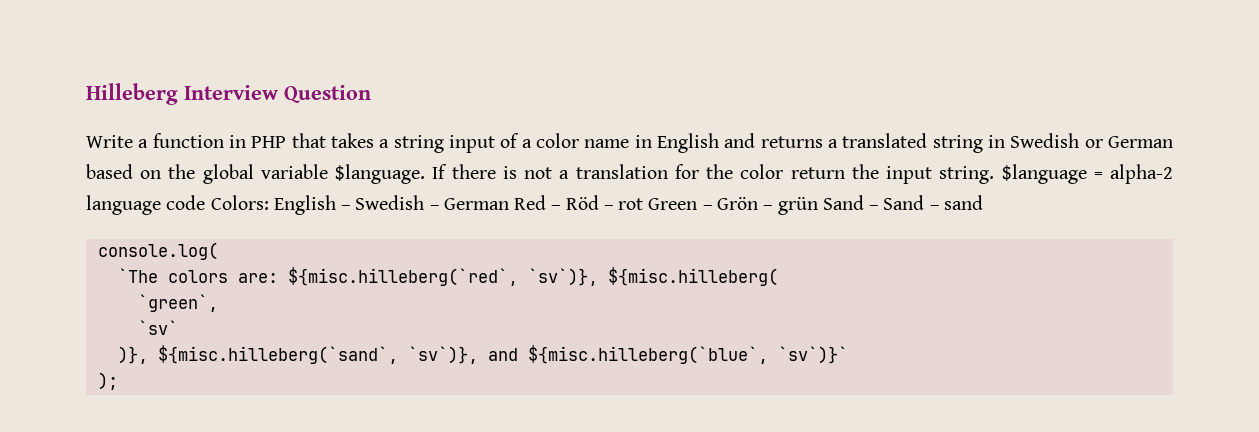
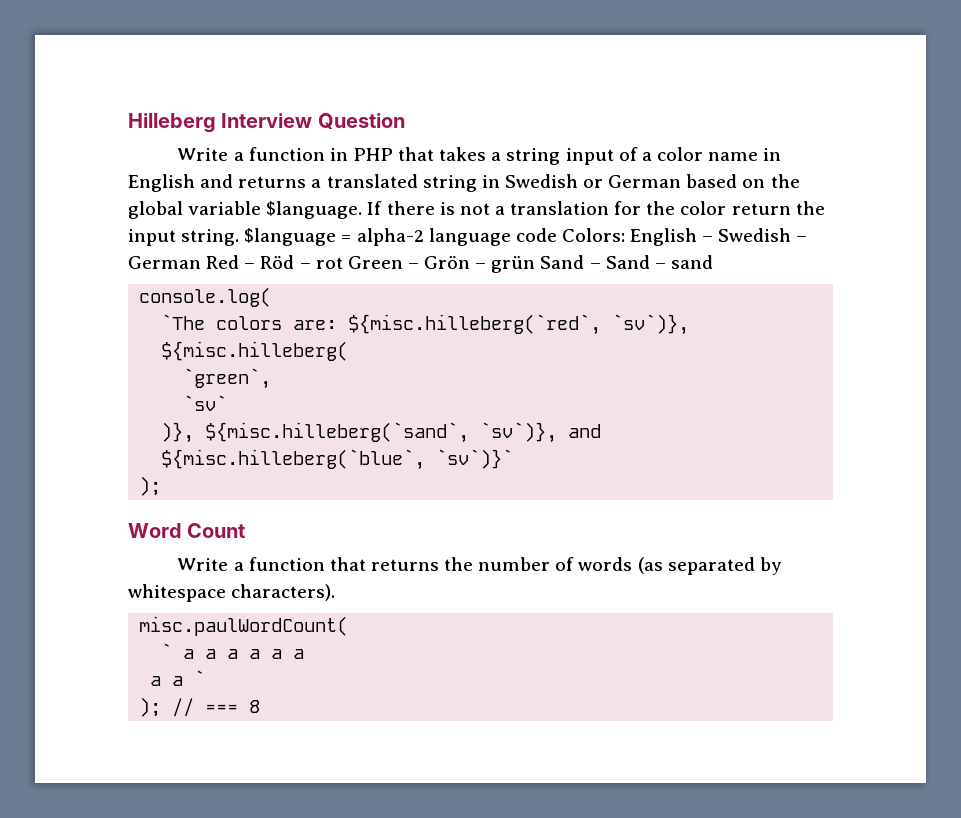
(118, 381) none -> [128,523,246,538] [177,557,782,575] [128,584,336,602] [139,616,349,636] [161,643,305,659] [150,670,206,686] [139,697,261,717] // Word Count // Write a function that returns the number of words (as separated by whitespace characters). // misc.paulWordCount( // ` a a a a a a // a a ` // ); // === 8

